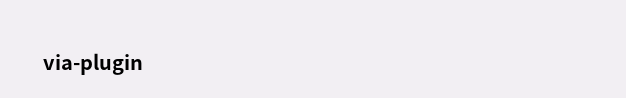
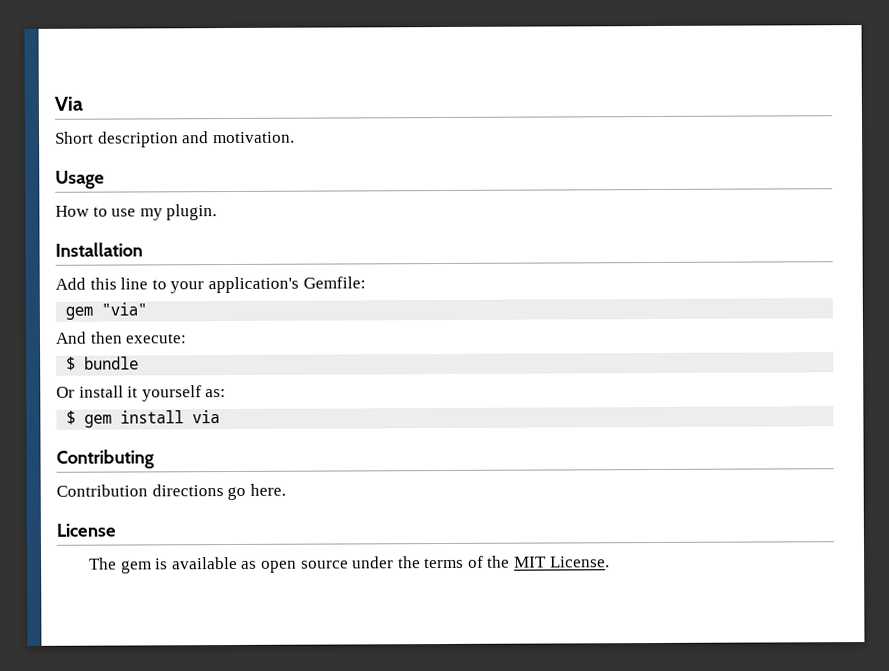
[43,53,143,75] via-plugin -> [54,96,83,111] [55,131,295,148] [55,170,105,189] [55,204,218,221] [55,242,143,257] [55,276,366,294] [65,302,148,320] [55,331,188,344] [66,356,140,371] [56,385,227,402] [66,410,221,428] [56,449,155,469] [56,483,286,501] [56,523,116,537] [88,555,610,574] Via // Short description and motivation. // Usage // How to use my plugin. // Installation // Add this line to your application's Gemfile: // gem "via" // And then execute: // $ bundle // Or install it yourself as: // $ gem install via // Contributing // Contribution directions go here. // License // The gem is available as open source under the terms of the MIT License.

